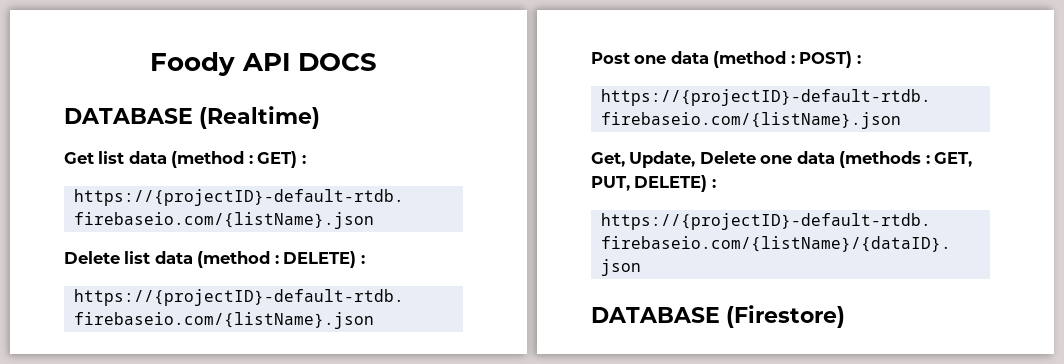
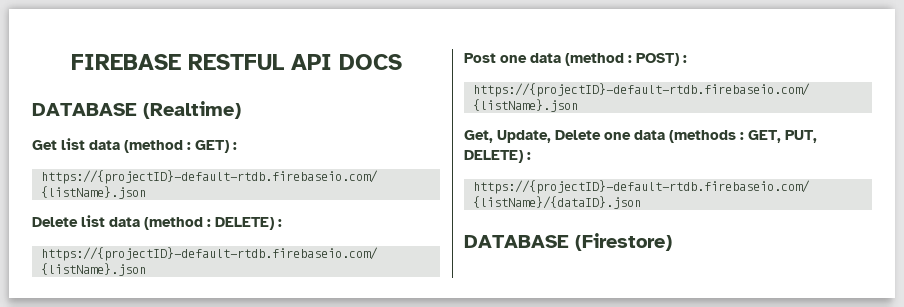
[150,52,236,76] Foody -> [70,54,284,70] FIREBASE RESTFUL

